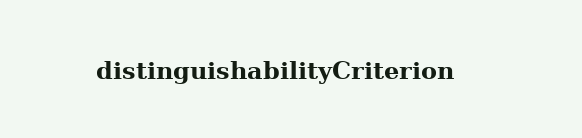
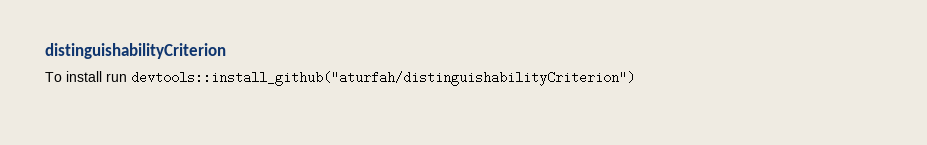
(454, 72) none -> [45,71,635,86] // To install run devtools::install_github("aturfah/distinguishabilityCriterion")

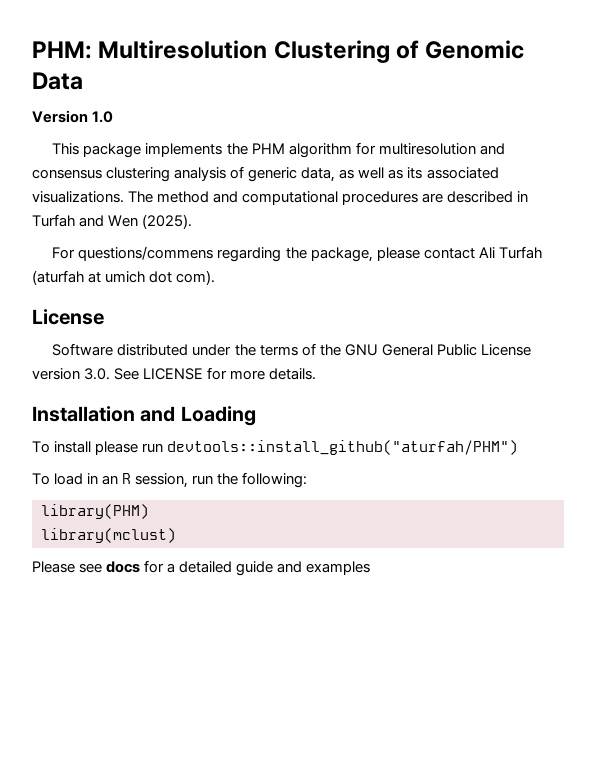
[45,43,226,59] [45,71,635,86] distinguishabilityCriterion // To install run devtools::install_github("aturfah/distinguishabilityCriterion") -> [32,40,525,63] [32,72,83,90] [32,110,114,123] [52,142,505,158] [32,166,499,182] [32,191,529,205] [32,214,193,229] [52,246,542,262] [32,270,216,285] [32,309,104,325] [52,343,531,356] [32,367,317,380] [32,406,256,426] [32,440,519,455] [32,472,308,488] [41,504,149,519] [41,528,176,543] [32,560,371,576] PHM: Multiresolution Clustering of Genomic Data // Version 1.0 // This package implements the PHM algorithm for multiresolution and consensus clustering analysis of generic data, as well as its associated visualizations. The method and computational procedures are described in Turfah and Wen (2025). // For questions/commens regarding the package, please contact Ali Turfah (aturfah at umich dot com). // License // Software distributed under the terms of the GNU General Public License version 3.0. See LICENSE for more details. // Installation and Loading // To install please run devtools::install_github("aturfah/PHM") // To load in an R session, run the following: // library(PHM) // library(mclust) // Please see docs for a detailed guide and examples

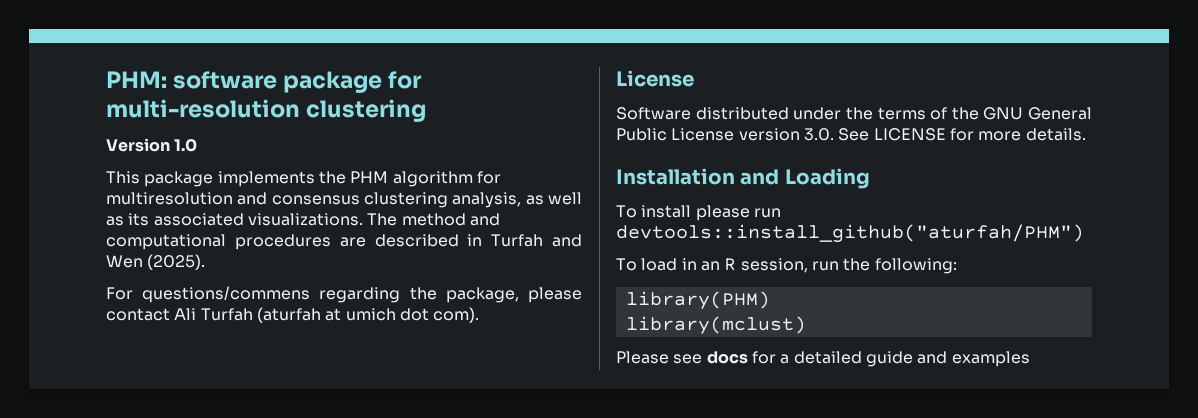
[98,40,525,63] [32,72,83,90] Multiresolution Clustering of Genomic Data -> [173,71,423,93] [106,99,427,122] software package for multi-resolution clustering
[174,166,336,182] analysis of generic data, -> [452,192,522,208] analysis,

